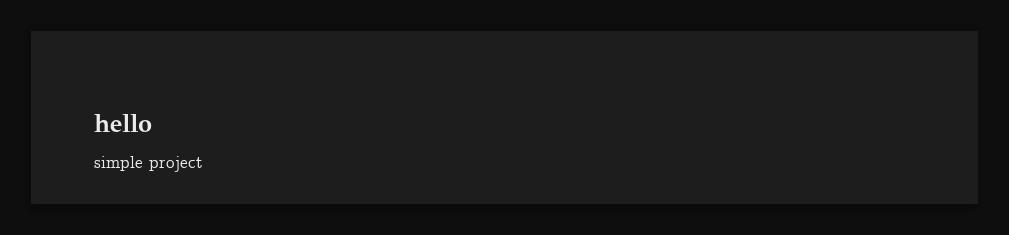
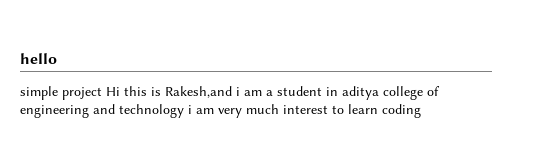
(203, 164) none -> [106,86,440,100] [20,104,421,118] Hi this is Rakesh,and i am a student in aditya college of engineering and technology i am very much interest to learn coding

